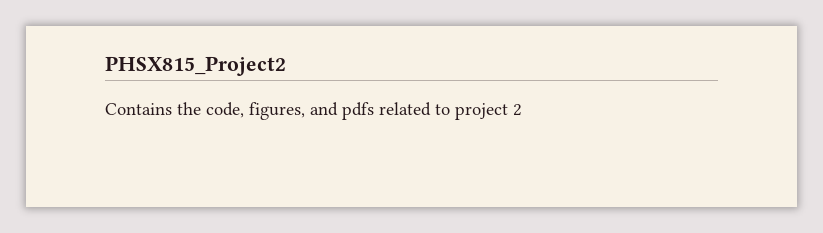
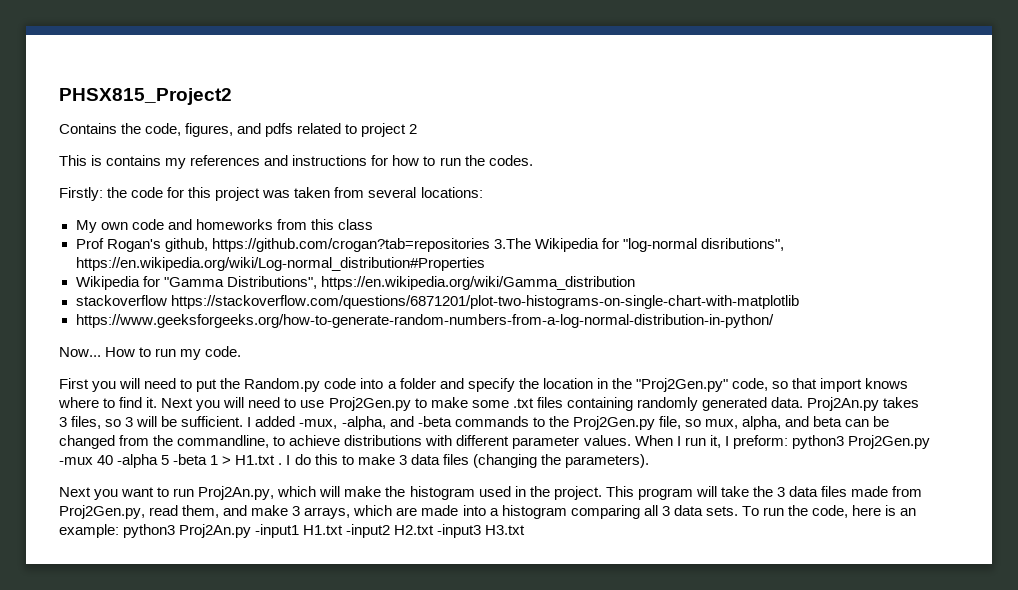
(522, 110) none -> [59,155,533,169] [59,187,483,201] [75,219,373,233] [75,238,784,252] [75,257,485,271] [75,276,635,290] [75,295,799,309] [75,314,774,328] [59,346,242,360] [59,378,909,392] [58,397,920,411] [59,416,890,430] [59,435,930,449] [59,454,649,468] [59,486,923,500] [59,505,917,519] [59,524,526,538] // This is contains my references and instructions for how to run the codes. // Firstly: the code for this project was taken from several locations: // My own code and homeworks from this class // Prof Rogan's github, https://github.com/crogan?tab=repositories 3.The Wikipedia for "log-normal disributions", https://en.wikipedia.org/wiki/Log-normal_distribution#Properties // Wikipedia for "Gamma Distributions", https://en.wikipedia.org/wiki/Gamma_distribution // stackoverflow https://stackoverflow.com/questions/6871201/plot-two-histograms-on-single-chart-with-matplotlib // https://www.geeksforgeeks.org/how-to-generate-random-numbers-from-a-log-normal-distribution-in-python/ // Now... How to run my code. // First you will need to put the Random.py code into a folder and specify the location in the "Proj2Gen.py" code, so that import knows where to find it. Next you will need to use Proj2Gen.py to make some .txt files containing randomly generated data. Proj2An.py takes 3 files, so 3 will be sufficient. I added -mux, -alpha, and -beta commands to the Proj2Gen.py file, so mux, alpha, and beta can be changed from the commandline, to achieve distributions with different parameter values. When I run it, I preform: python3 Proj2Gen.py -mux 40 -alpha 5 -beta 1 > H1.txt . I do this to make 3 data files (changing the parameters). // Next you want to run Proj2An.py, which will make the histogram used in the project. This program will take the 3 data files made from Proj2Gen.py, read them, and make 3 arrays, which are made into a histogram comparing all 3 data sets. To run the code, here is an example: python3 Proj2An.py -input1 H1.txt -input2 H2.txt -input3 H3.txt

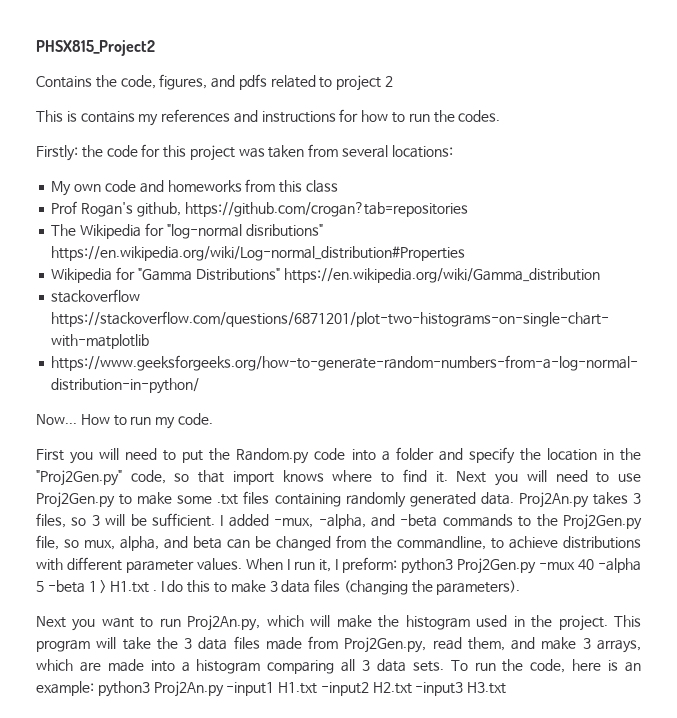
[493,238,531,249] 3.The -> [51,224,77,236] // The
[700,238,784,251] disributions", -> [245,224,323,237] disributions"
[226,276,317,289] Distributions", -> [195,268,280,281] Distributions"

